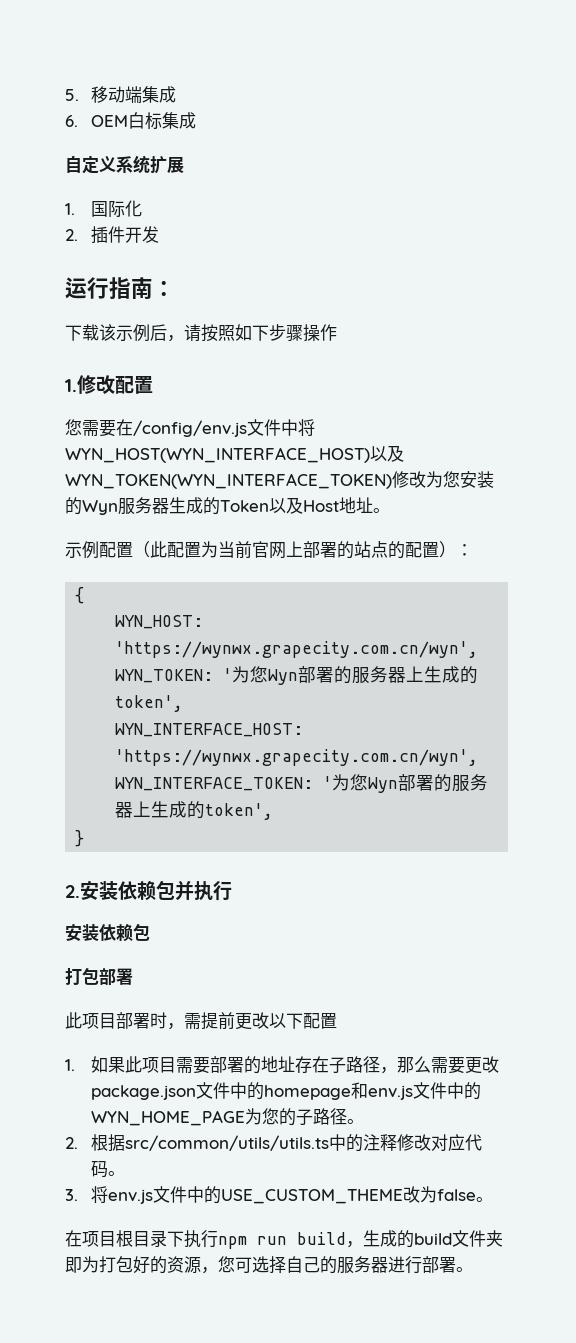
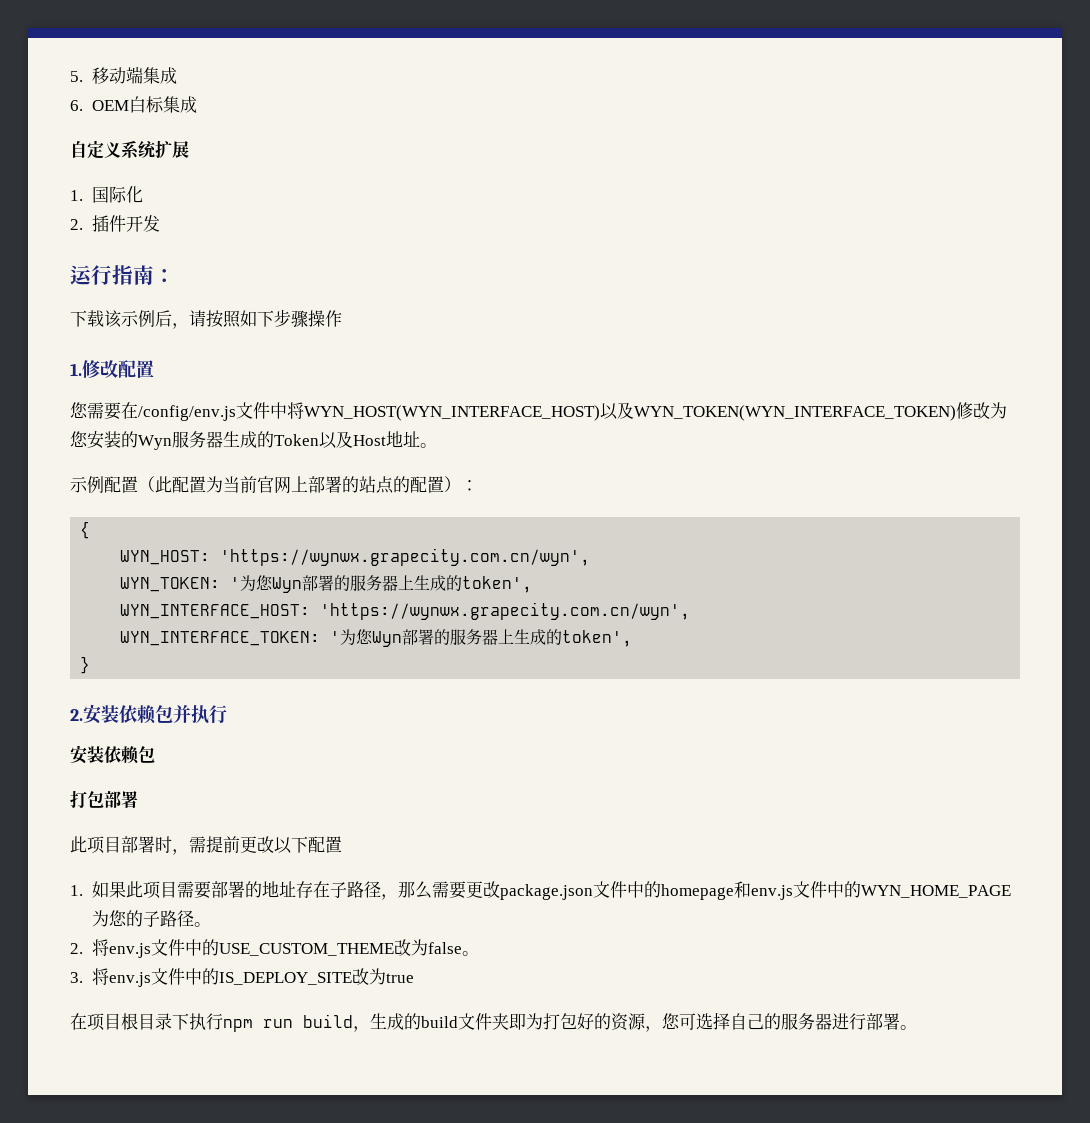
[91,1134,483,1152] [91,1160,126,1178] [65,1189,78,1201] 根据src/common/utils/utils.ts中的注释修改对应代码。 // 3. -> (83, 948) none
(494, 1199) none -> [70,968,414,987] // 3.将env.js文件中的IS_DEPLOY_SITE改为true

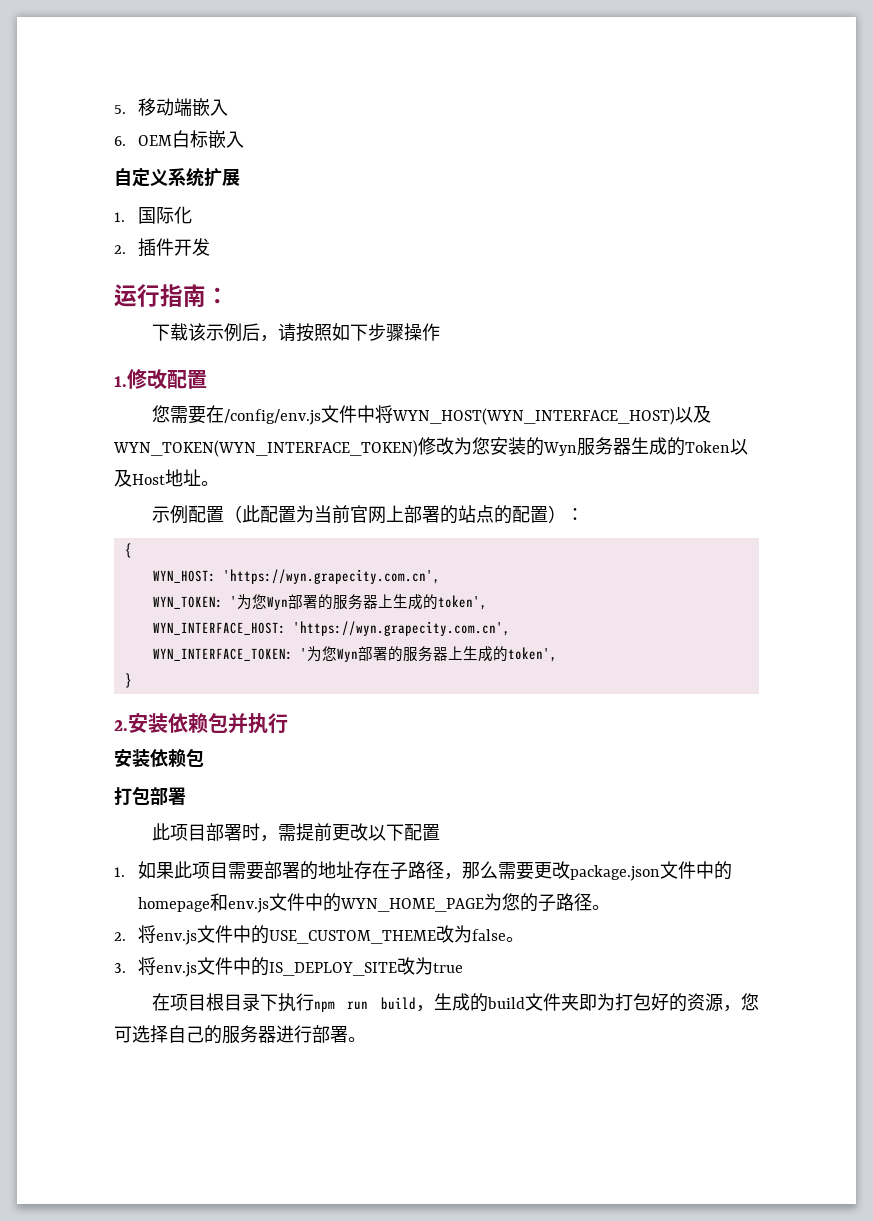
[142,67,177,84] 集成 -> [191,98,228,116] 嵌入
[162,96,197,113] 集成 -> [207,130,244,148] 嵌入
[220,548,591,566] 'https://wynwx.grapecity.com.cn/wyn', -> [222,569,440,584] 'https://wyn.grapecity.com.cn',
[320,602,691,620] 'https://wynwx.grapecity.com.cn/wyn', -> [292,621,510,636] 'https://wyn.grapecity.com.cn',

